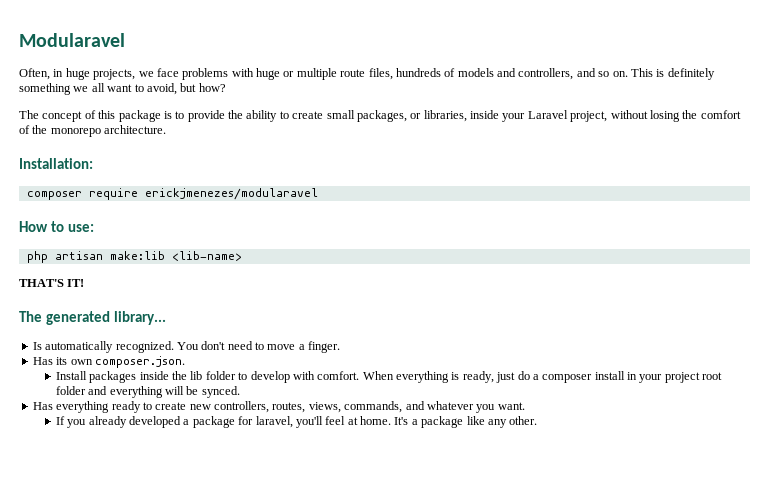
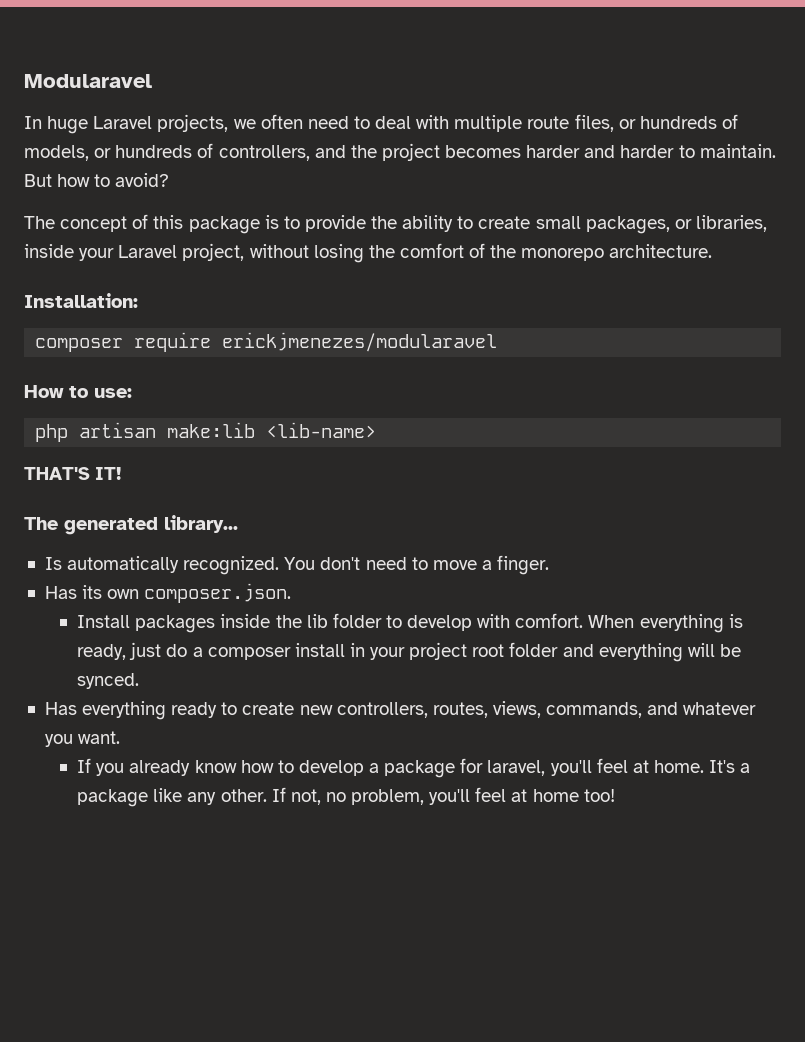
[19,68,295,80] Often, in huge projects, we face problems with huge or -> [24,114,450,134] In huge Laravel projects, we often need to deal with
[395,68,715,80] [19,83,226,95] hundreds of models and controllers, and so on. This is definitely something we all want to avoid, but how? -> [618,114,738,129] [24,143,776,161] [24,173,170,187] or hundreds of models, or hundreds of controllers, and the project becomes harder and harder to maintain. But how to avoid?
[129,416,182,428] developed -> [194,760,364,776] know how to develop
(538, 420) none -> [271,787,615,805] If not, no problem, you'll feel at home too!

